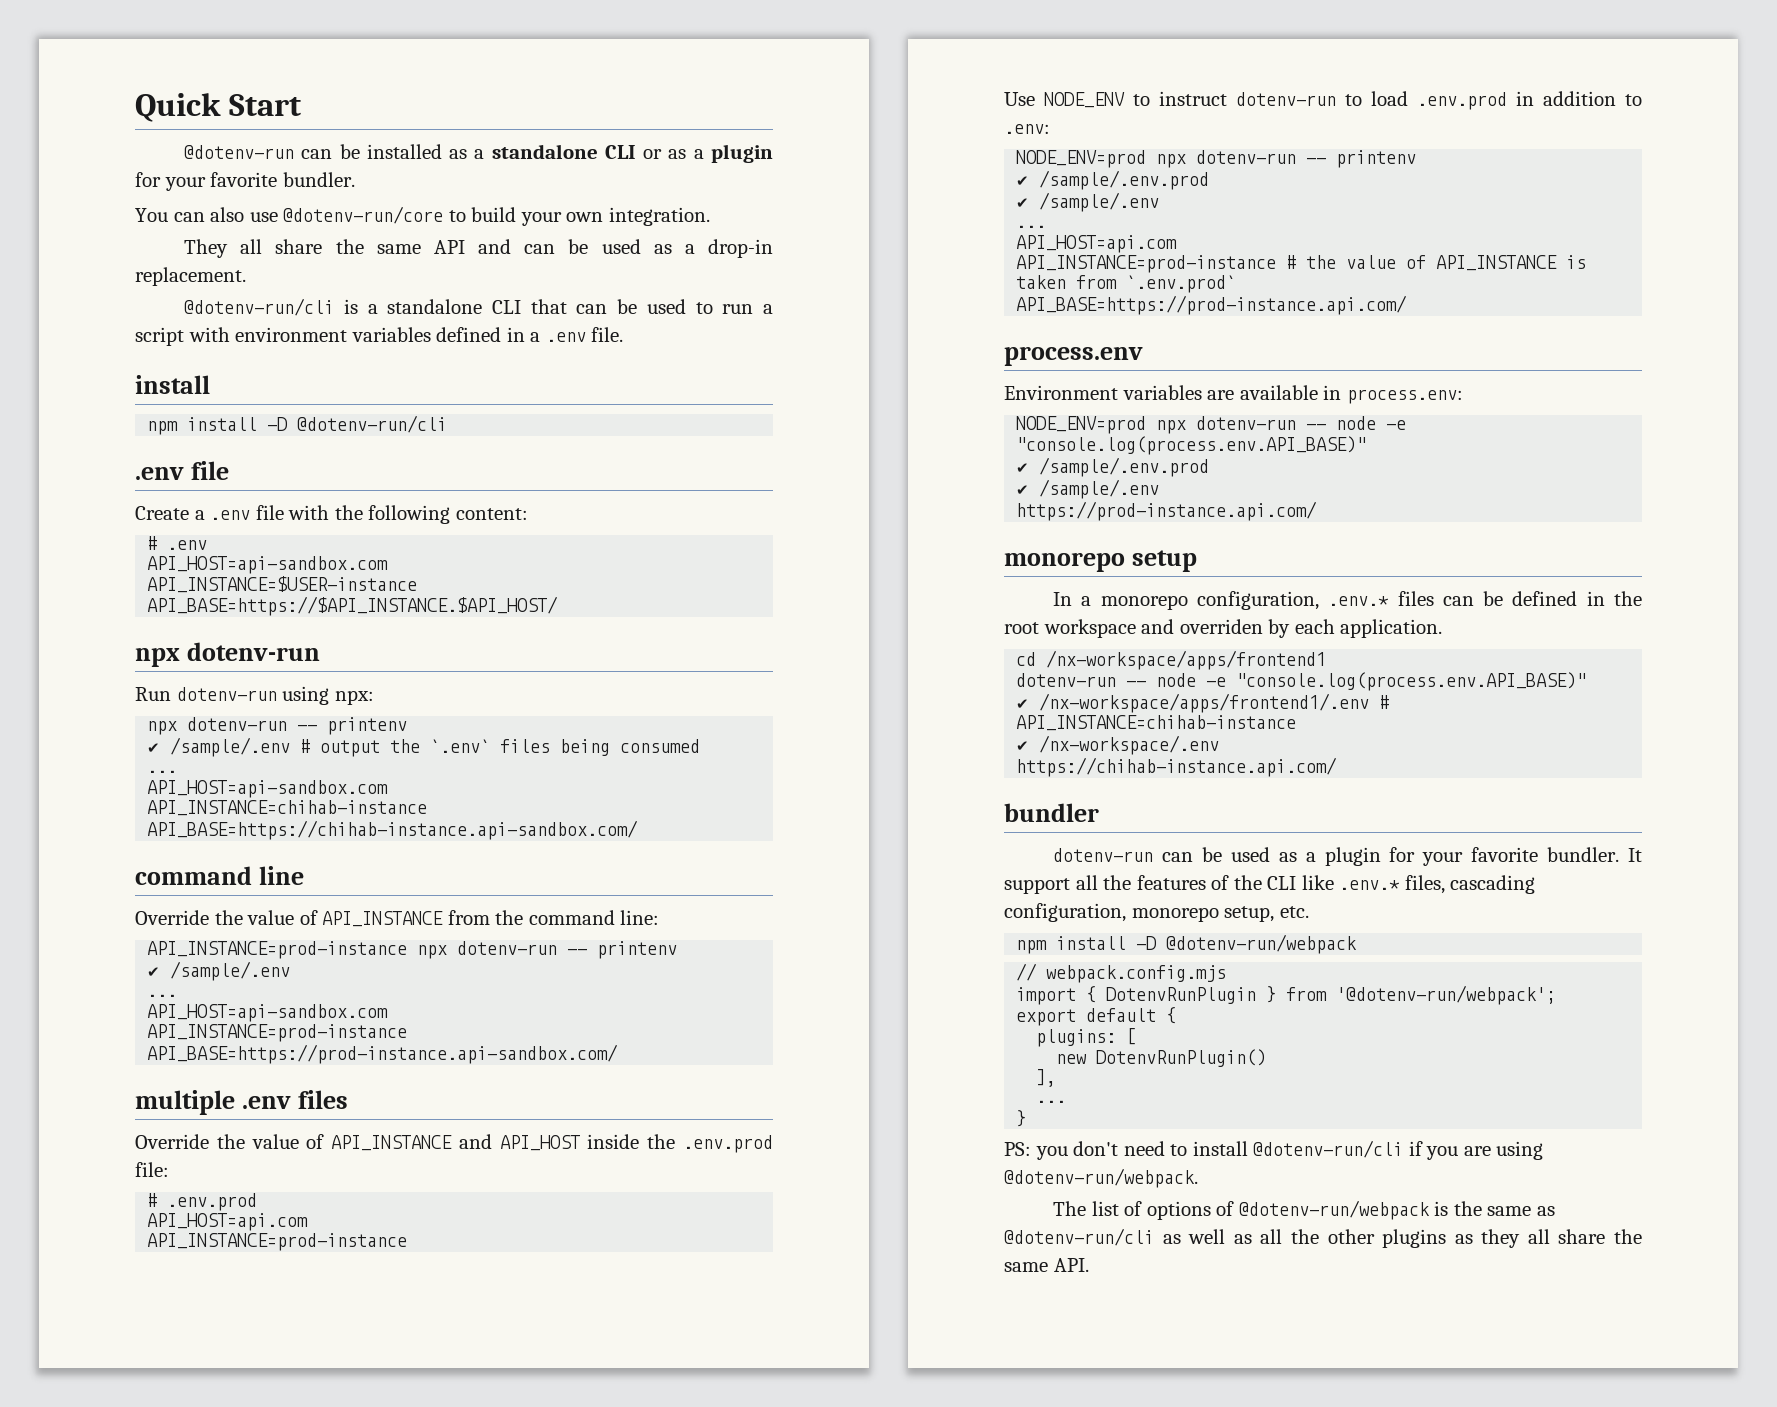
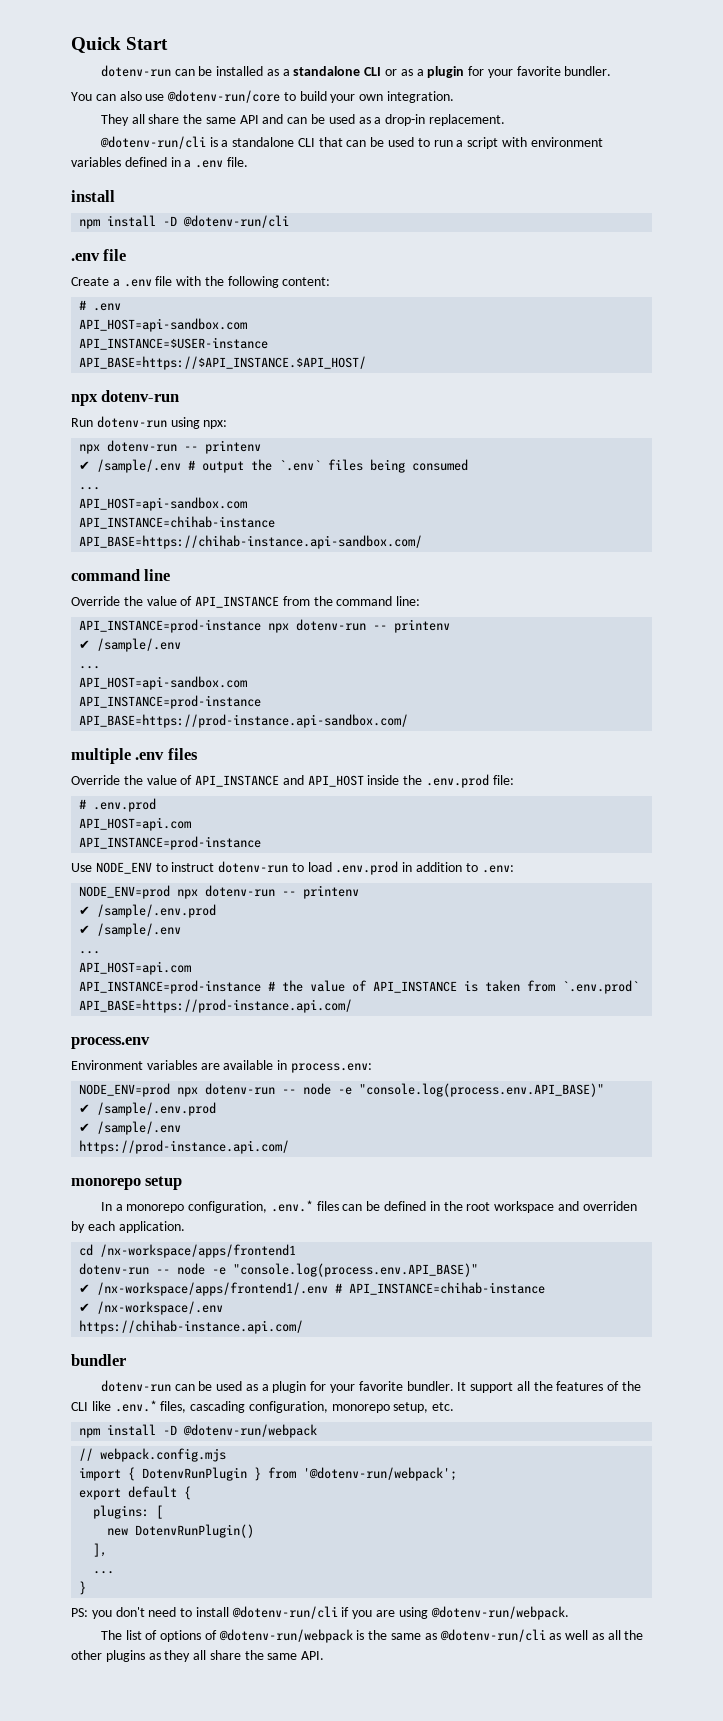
[184,145,295,159] @dotenv-run -> [100,65,171,77] dotenv-run

